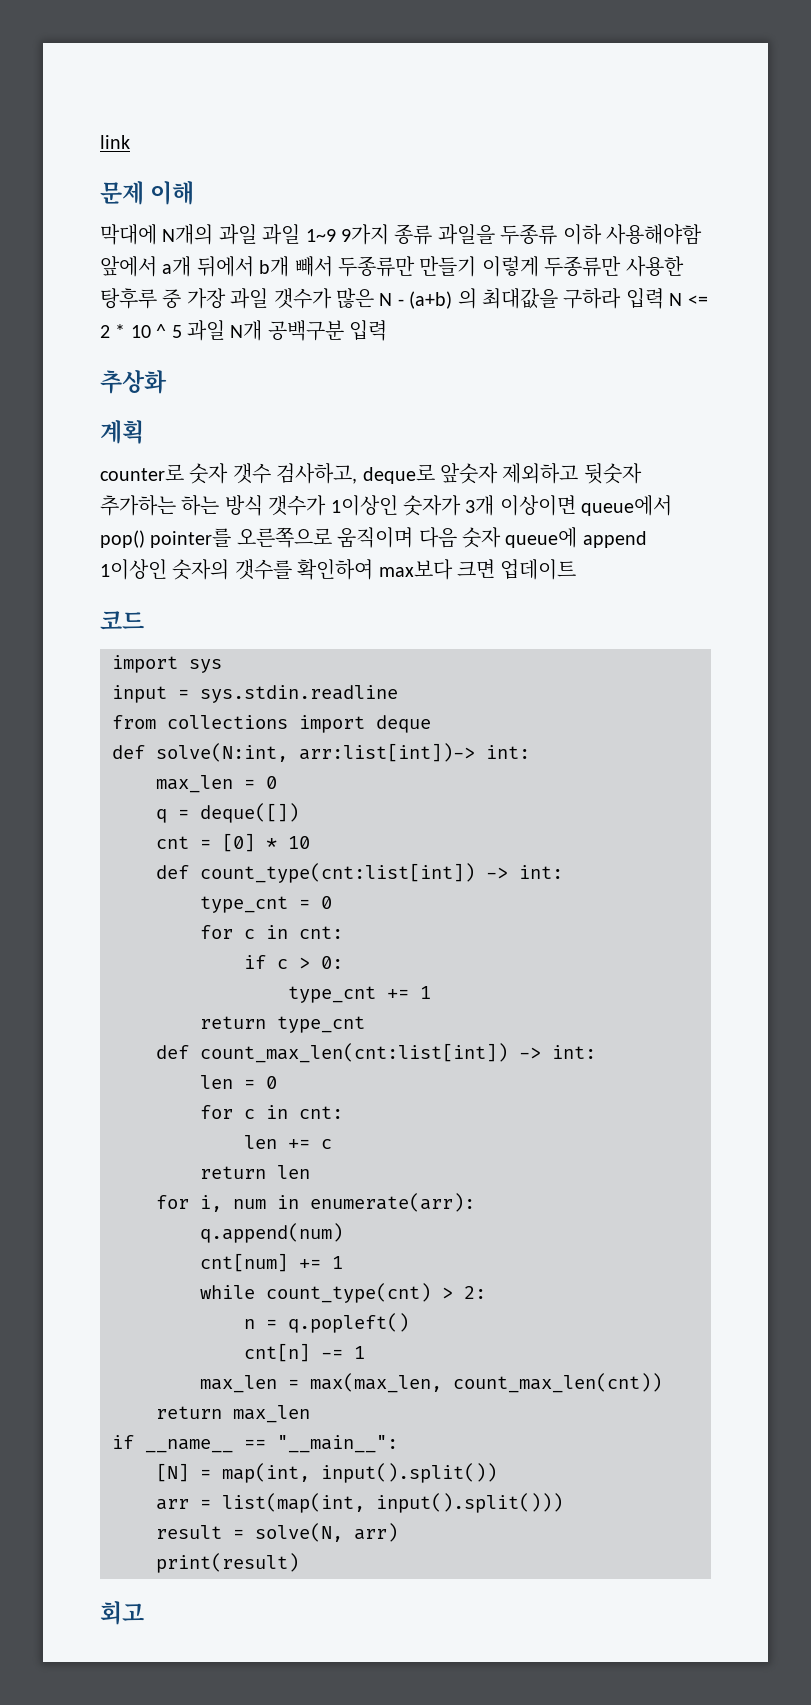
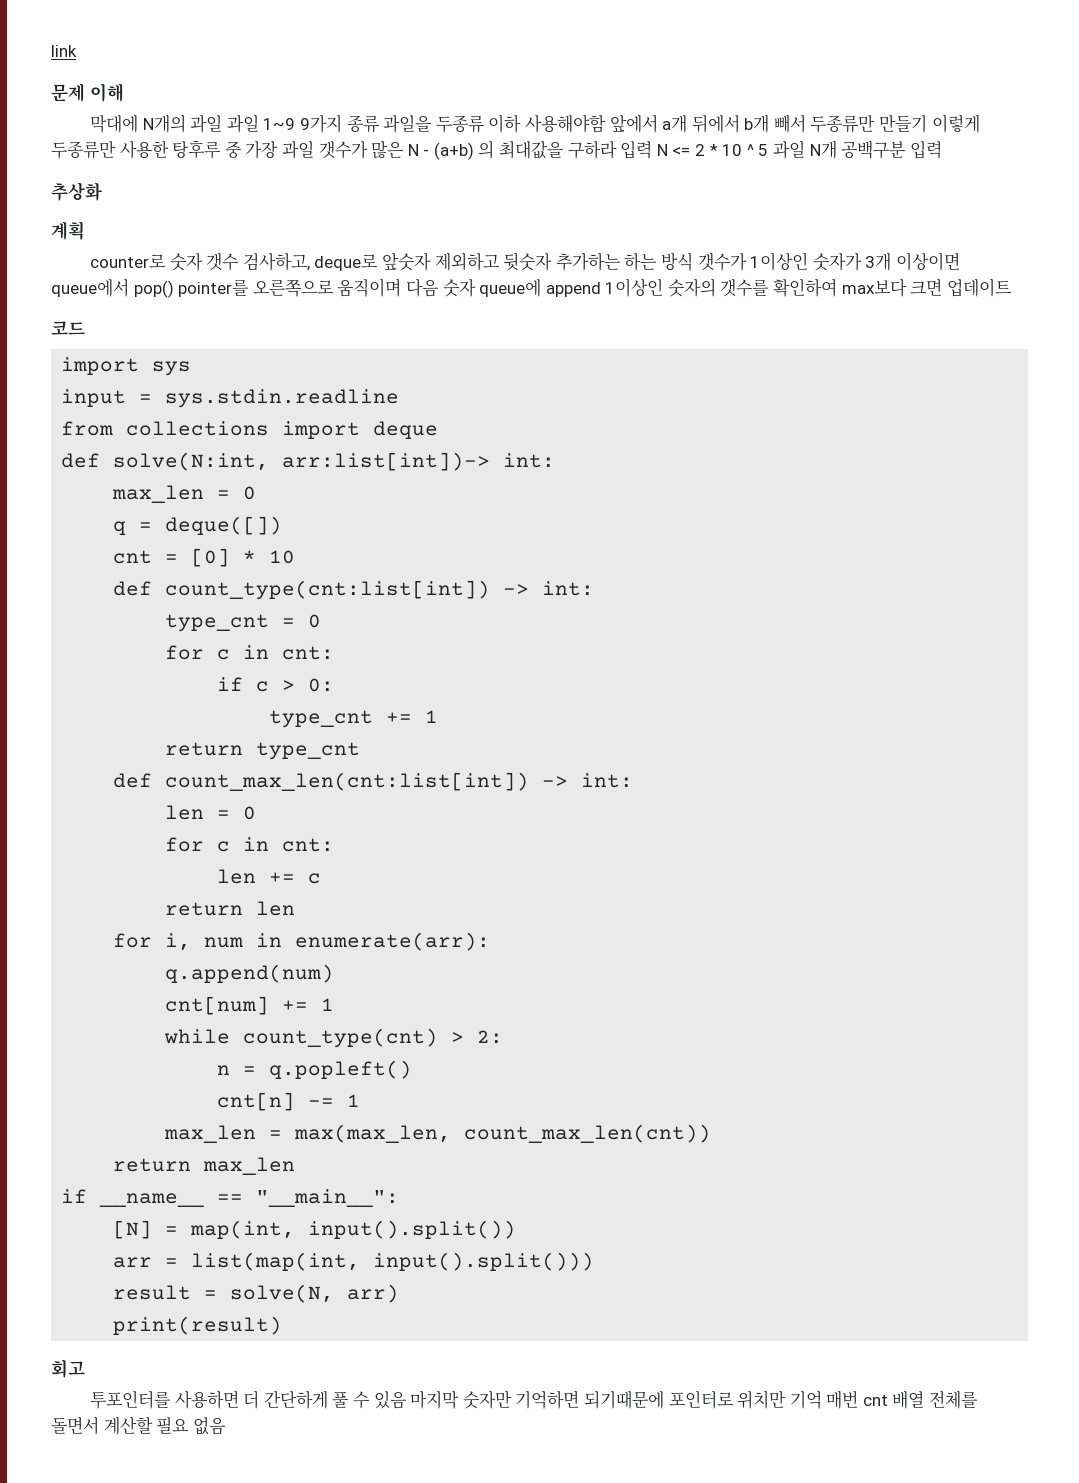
(144, 1613) none -> [90,1390,979,1409] [51,1416,226,1435] // 투포인터를 사용하면 더 간단하게 풀 수 있음 마지막 숫자만 기억하면 되기때문에 포인터로 위치만 기억 매번 cnt 배열 전체를 돌면서 계산할 필요 없음

